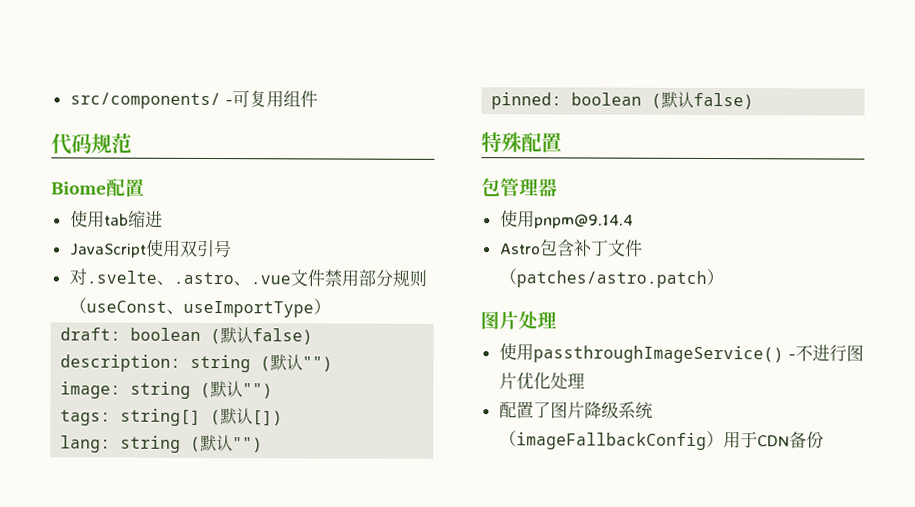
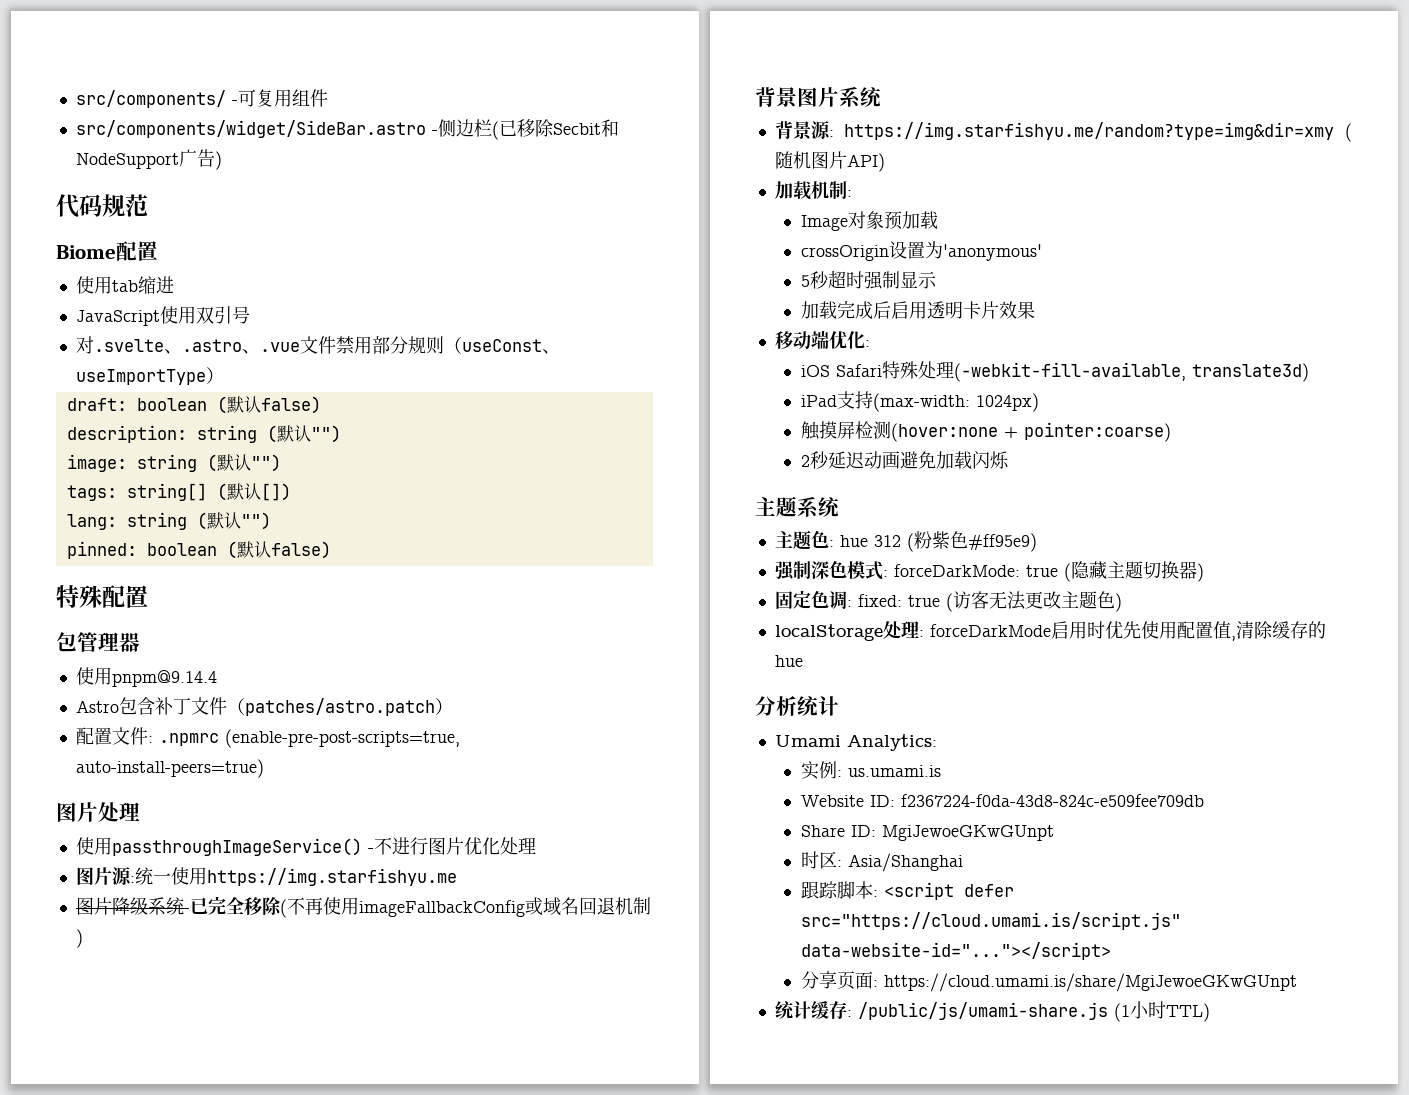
(318, 99) none -> [75,119,619,140] [75,149,222,170] // src/components/widget/SideBar.astro -侧边栏(已移除Secbit和NodeSupport广告)
(724, 277) none -> [75,727,460,748] [75,759,264,778] // 配置文件: .npmrc (enable-pre-post-scripts=true, auto-install-peers=true)
[498,401,653,419] [498,430,824,450] 配置了图片降级系统（imageFallbackConfig）用于CDN备份 -> [75,867,457,886] [75,896,651,918] [75,929,83,948] [755,86,882,108] [774,121,1352,142] [774,151,885,172] [774,181,852,200] [800,211,938,231] [800,241,1042,261] [800,270,937,290] [800,300,1035,319] [774,330,870,349] [800,361,1309,382] [800,391,1039,412] [800,421,1171,442] [800,451,1009,469] [755,496,840,518] [774,530,1037,552] [774,561,1204,582] [774,590,1122,612] [774,621,1326,641] [774,655,803,667] [755,696,839,716] [774,734,937,751] [800,761,941,780] [800,794,1204,807] [800,825,1054,841] [800,851,963,872] [800,881,1014,900] [800,912,1181,930] [800,942,1111,960] [800,971,1297,992] [774,1001,1210,1022] 图片源:统一使用https://img.starfishyu.me // 图片降级系统-已完全移除(不再使用imageFallbackConfig或域名回退机制) // 背景图片系统 // 背景源: https://img.starfishyu.me/random?type=img&dir=xmy (随机图片API) // 加载机制: // Image对象预加载 // crossOrigin设置为'anonymous' // 5秒超时强制显示 // 加载完成后启用透明卡片效果 // 移动端优化: // iOS Safari特殊处理(-webkit-fill-available, translate3d) // iPad支持(max-width: 1024px) // 触摸屏检测(hover:none + pointer:coarse) // 2秒延迟动画避免加载闪烁 // 主题系统 // 主题色: hue 312 (粉紫色#ff95e9) // 强制深色模式: forceDarkMode: true (隐藏主题切换器) // 固定色调: fixed: true (访客无法更改主题色) // localStorage处理: forceDarkMode启用时优先使用配置值,清除缓存的hue // 分析统计 // Umami Analytics: // 实例: us.umami.is // Website ID: f2367224-f0da-43d8-824c-e509fee709db // Share ID: MgiJewoeGKwGUnpt // 时区: Asia/Shanghai // 跟踪脚本: <script defer src="https://cloud.umami.is/script.js" data-website-id="..."></script> // 分享页面: https://cloud.umami.is/share/MgiJewoeGKwGUnpt // 统计缓存: /public/js/umami-share.js (1小时TTL)

